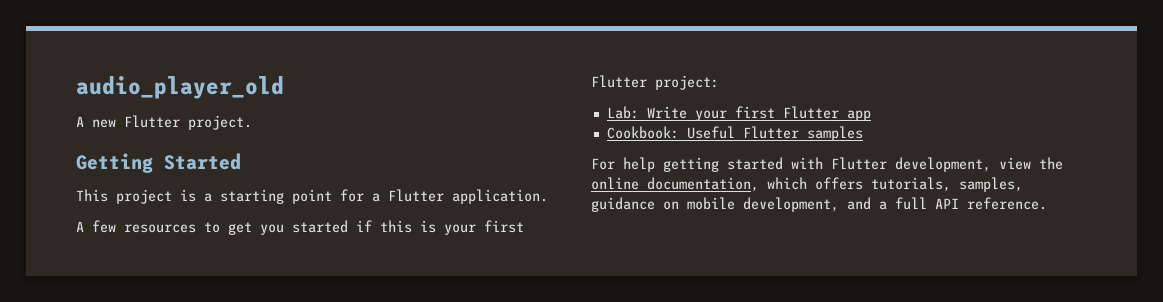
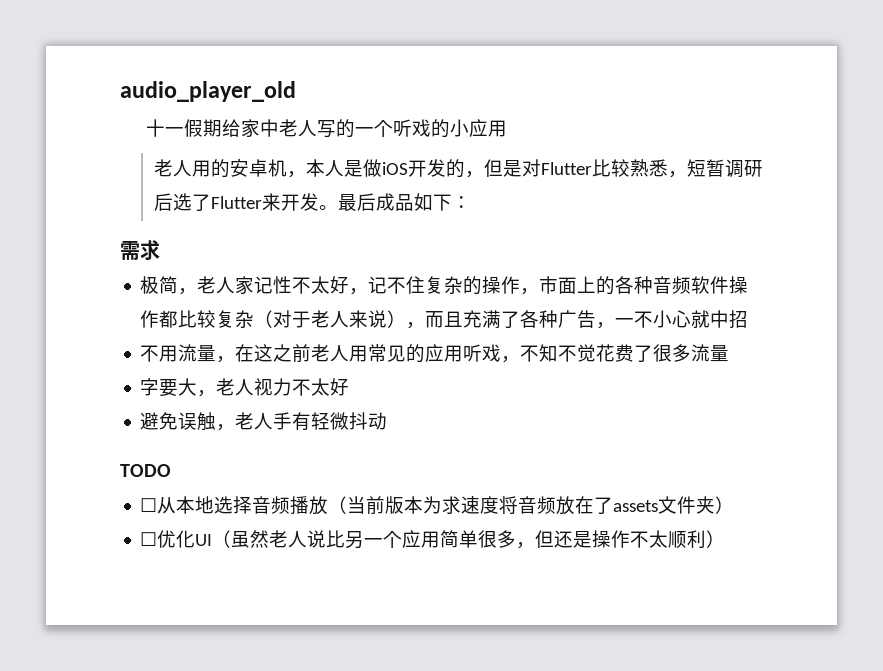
[76,115,252,130] [76,153,241,173] [76,189,548,204] [76,220,524,235] [591,75,719,90] [606,106,871,121] [606,126,863,141] [591,157,1063,172] [591,177,1023,192] [591,197,1047,212] A new Flutter project. // Getting Started // This project is a starting point for a Flutter application. // A few resources to get you started if this is your first Flutter project: // Lab: Write your first Flutter app // Cookbook: Useful Flutter samples // For help getting started with Flutter development, view the online documentation, which offers tutorials, samples, guidance on mobile development, and a full API reference. -> [145,119,507,138] [153,159,763,178] [153,193,471,211] [120,240,160,261] [140,276,749,295] [140,310,749,329] [140,344,730,363] [140,378,350,397] [140,412,388,431] [120,464,171,477] [140,496,735,515] [140,530,726,549] 十一假期给家中老人写的一个听戏的小应用 // 老人用的安卓机，本人是做iOS开发的，但是对Flutter比较熟悉，短暂调研后选了Flutter来开发。最后成品如下： // 需求 // 极简，老人家记性不太好，记不住复杂的操作，市面上的各种音频软件操作都比较复杂（对于老人来说），而且充满了各种广告，一不小心就中招 // 不用流量，在这之前老人用常见的应用听戏，不知不觉花费了很多流量 // 字要大，老人视力不太好 // 避免误触，老人手有轻微抖动 // TODO // ☐从本地选择音频播放（当前版本为求速度将音频放在了assets文件夹） // ☐优化UI（虽然老人说比另一个应用简单很多，但还是操作不太顺利）

